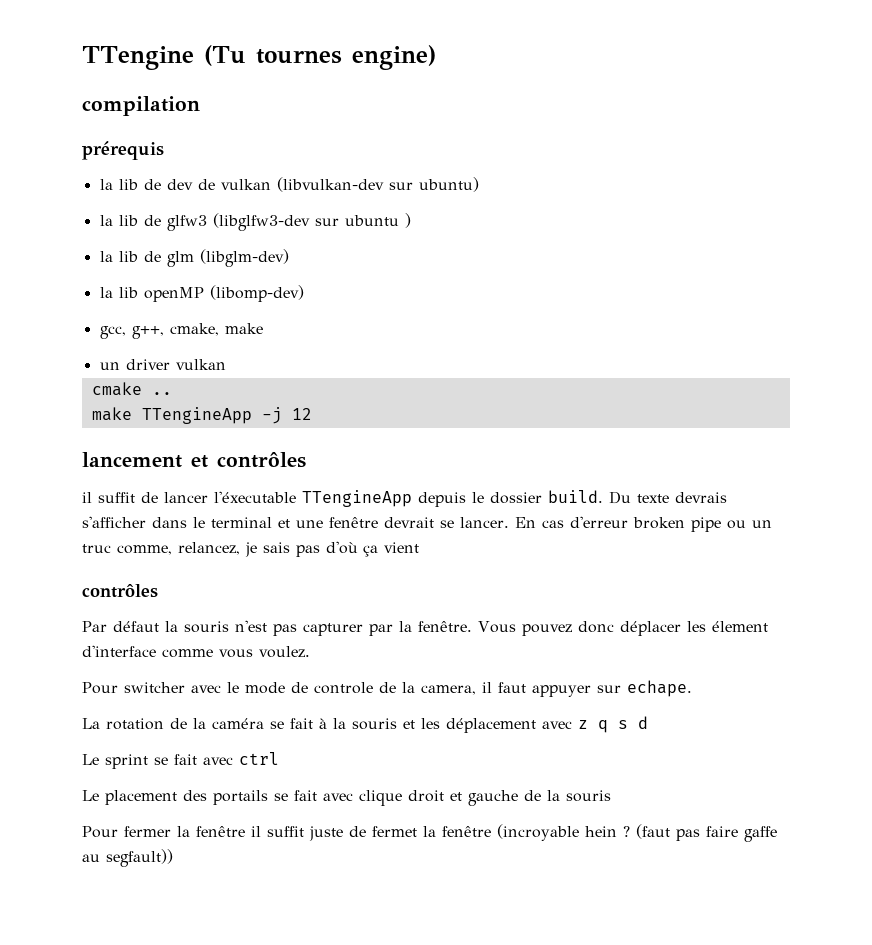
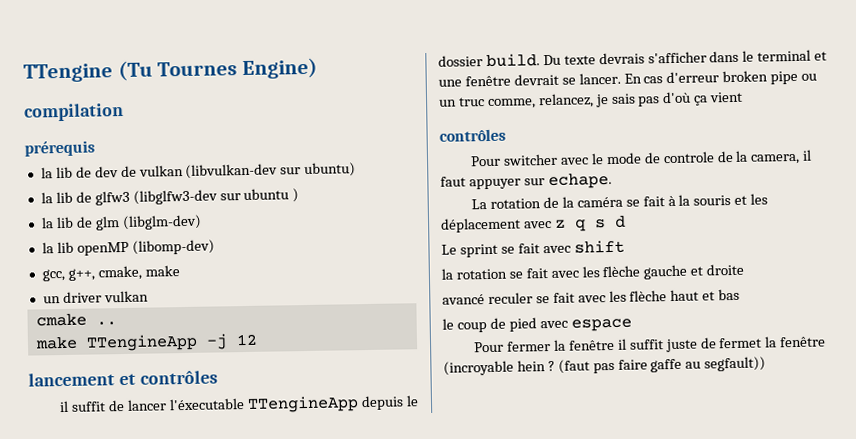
[255,45,436,70] tournes engine) -> [157,57,318,80] Tournes Engine)
[82,620,768,636] [82,645,310,658] // Par défaut la souris n'est pas capturer par la fenêtre. Vous pouvez donc déplacer les élement d'interface comme vous voulez. -> (506, 135) none
[239,752,279,765] [82,790,611,806] ctrl // Le placement des portails se fait avec clique droit et gauche de la souris -> [573,239,625,254] [441,263,745,280] [442,288,741,305] [442,317,632,333] shift // la rotation se fait avec les flèche gauche et droite // avancé reculer se fait avec les flèche haut et bas // le coup de pied avec espace

